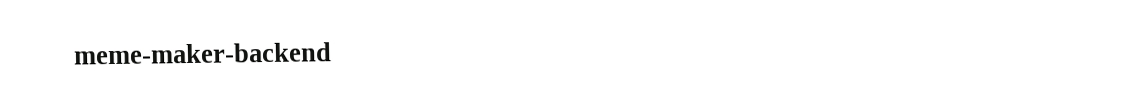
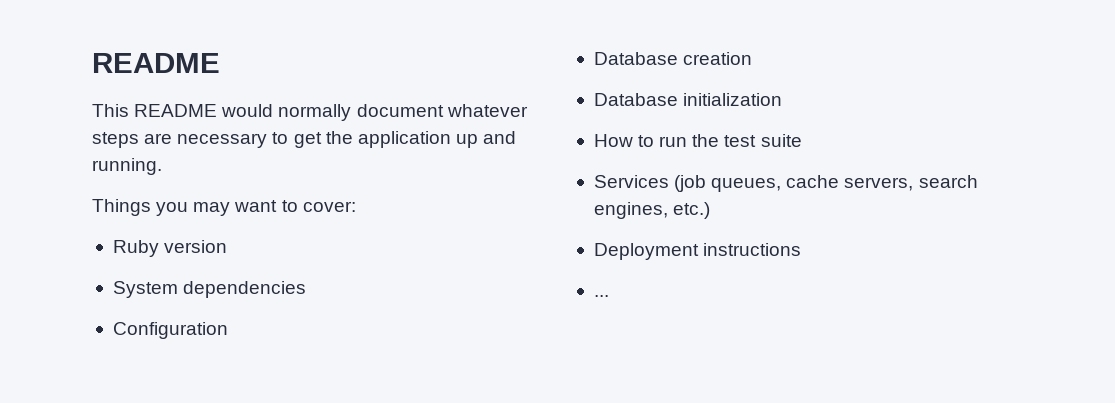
[73,42,332,65] meme-maker-backend -> [92,53,220,73] [92,104,528,121] [92,131,517,148] [92,158,162,175] [92,199,356,216] [112,240,228,257] [112,281,307,298] [112,322,228,339] [593,52,753,65] [593,93,783,106] [593,134,802,147] [593,175,978,192] [593,202,711,219] [593,243,802,260] [593,295,609,297] README // This README would normally document whatever steps are necessary to get the application up and running. // Things you may want to cover: // Ruby version // System dependencies // Configuration // Database creation // Database initialization // How to run the test suite // Services (job queues, cache servers, search engines, etc.) // Deployment instructions // ...

